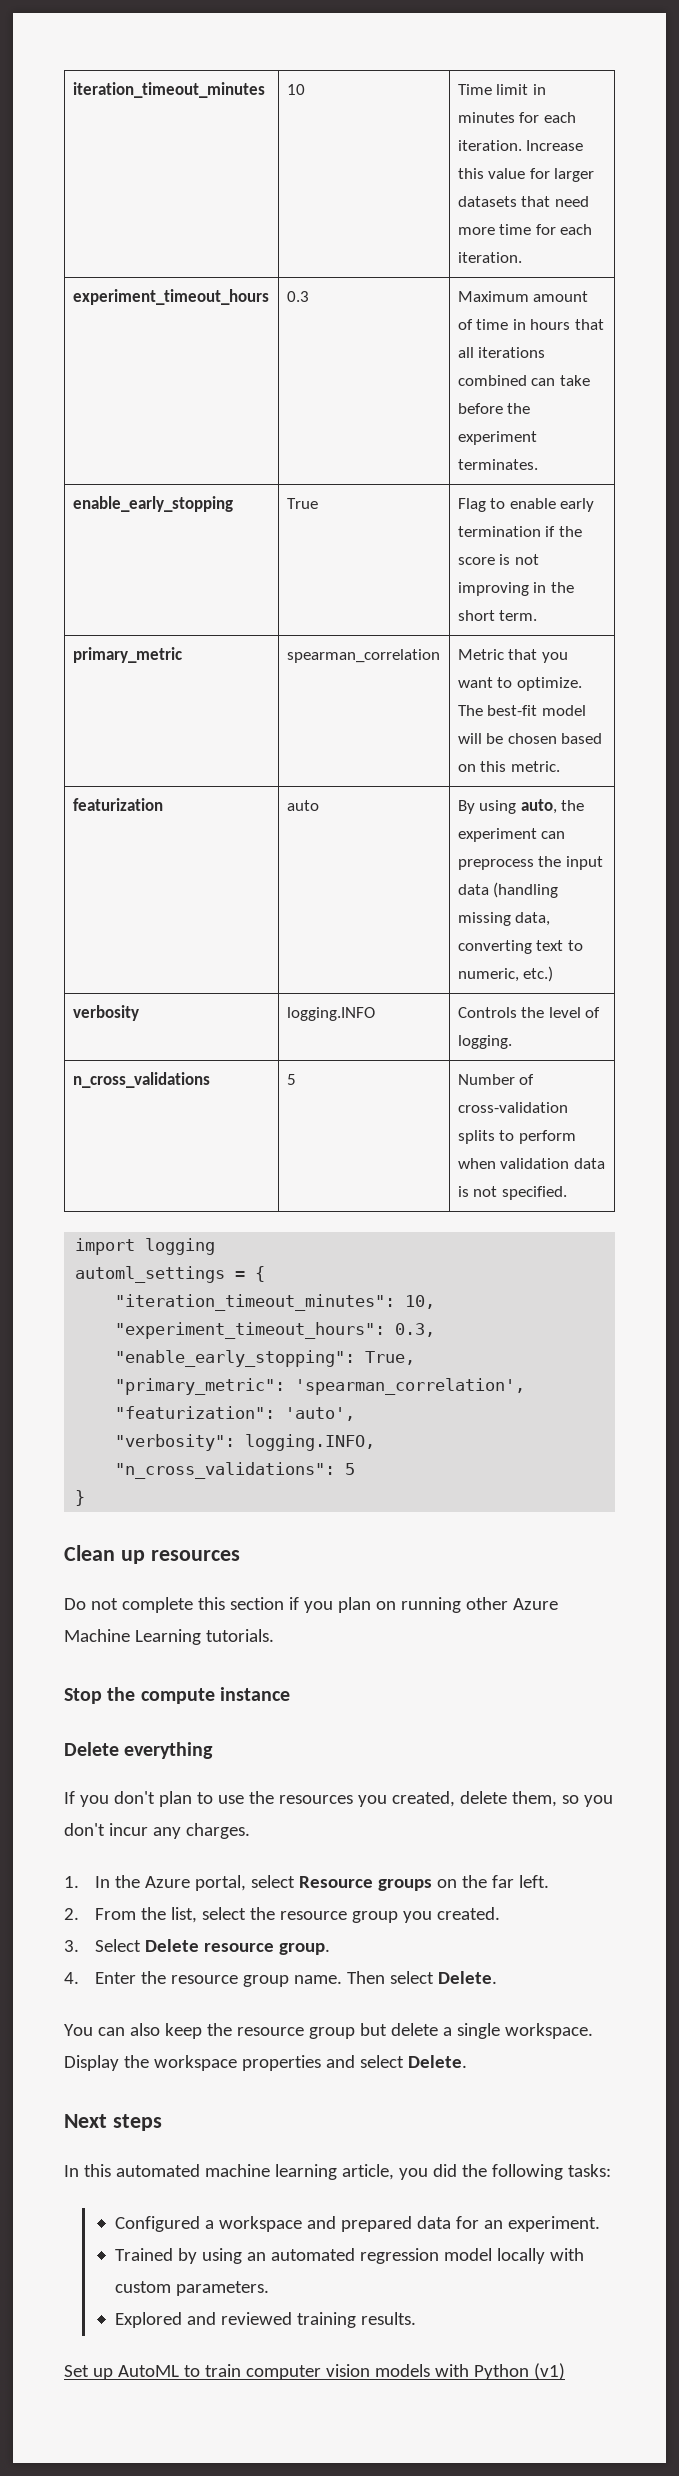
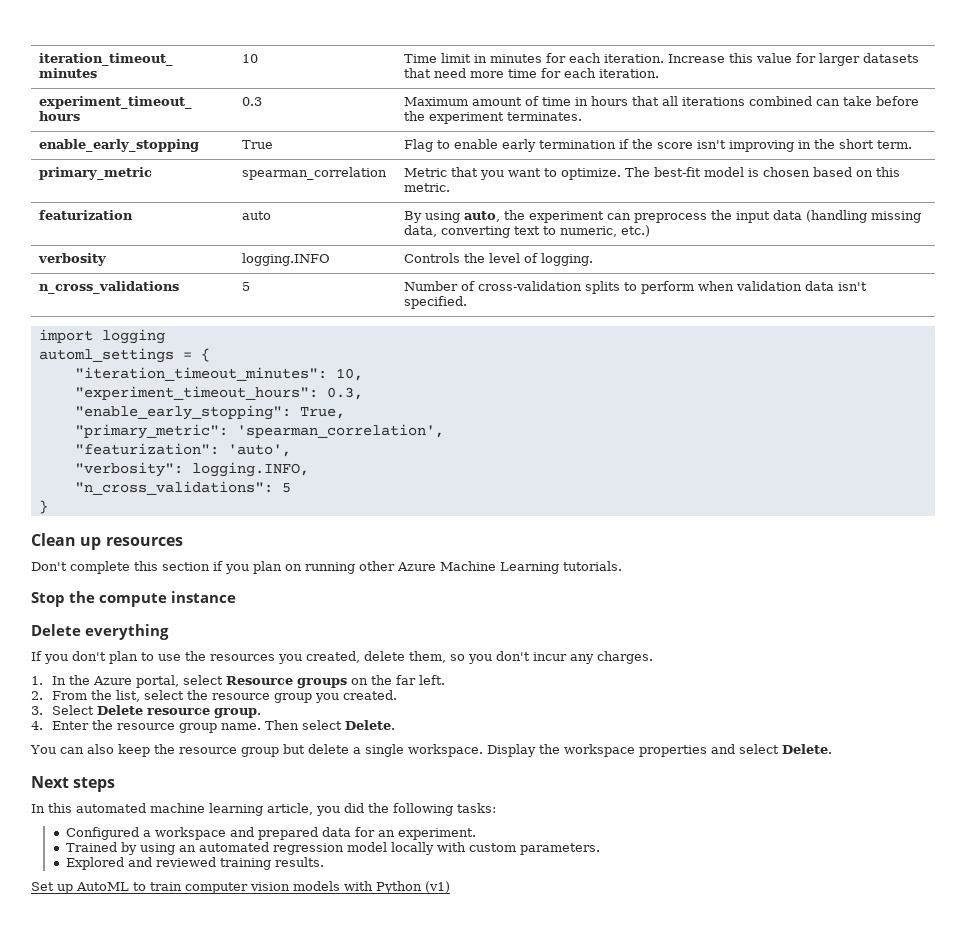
[499,554,539,565] is not -> [697,140,727,149] isn't
[457,733,504,744] will be -> [748,168,760,177] is
[457,1186,498,1197] is not -> [838,282,868,291] isn't
[64,1598,118,1610] Do not -> [31,562,67,571] Don't

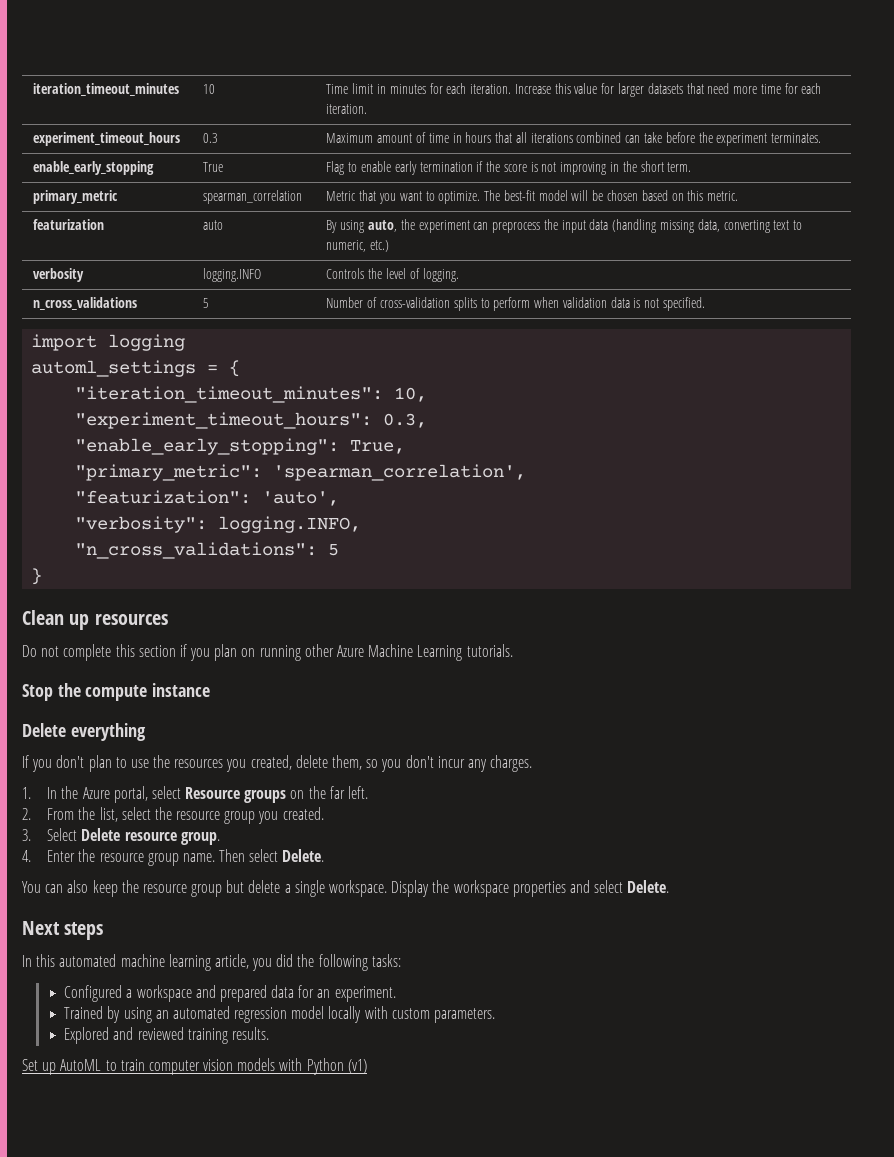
[697,140,727,149] isn't -> [530,162,557,172] is not
[748,168,760,177] is -> [571,190,604,201] will be
[838,282,868,291] isn't -> [633,298,660,308] is not
[31,562,67,571] Don't -> [22,645,60,657] Do not

